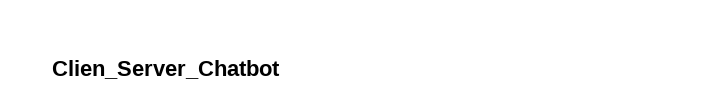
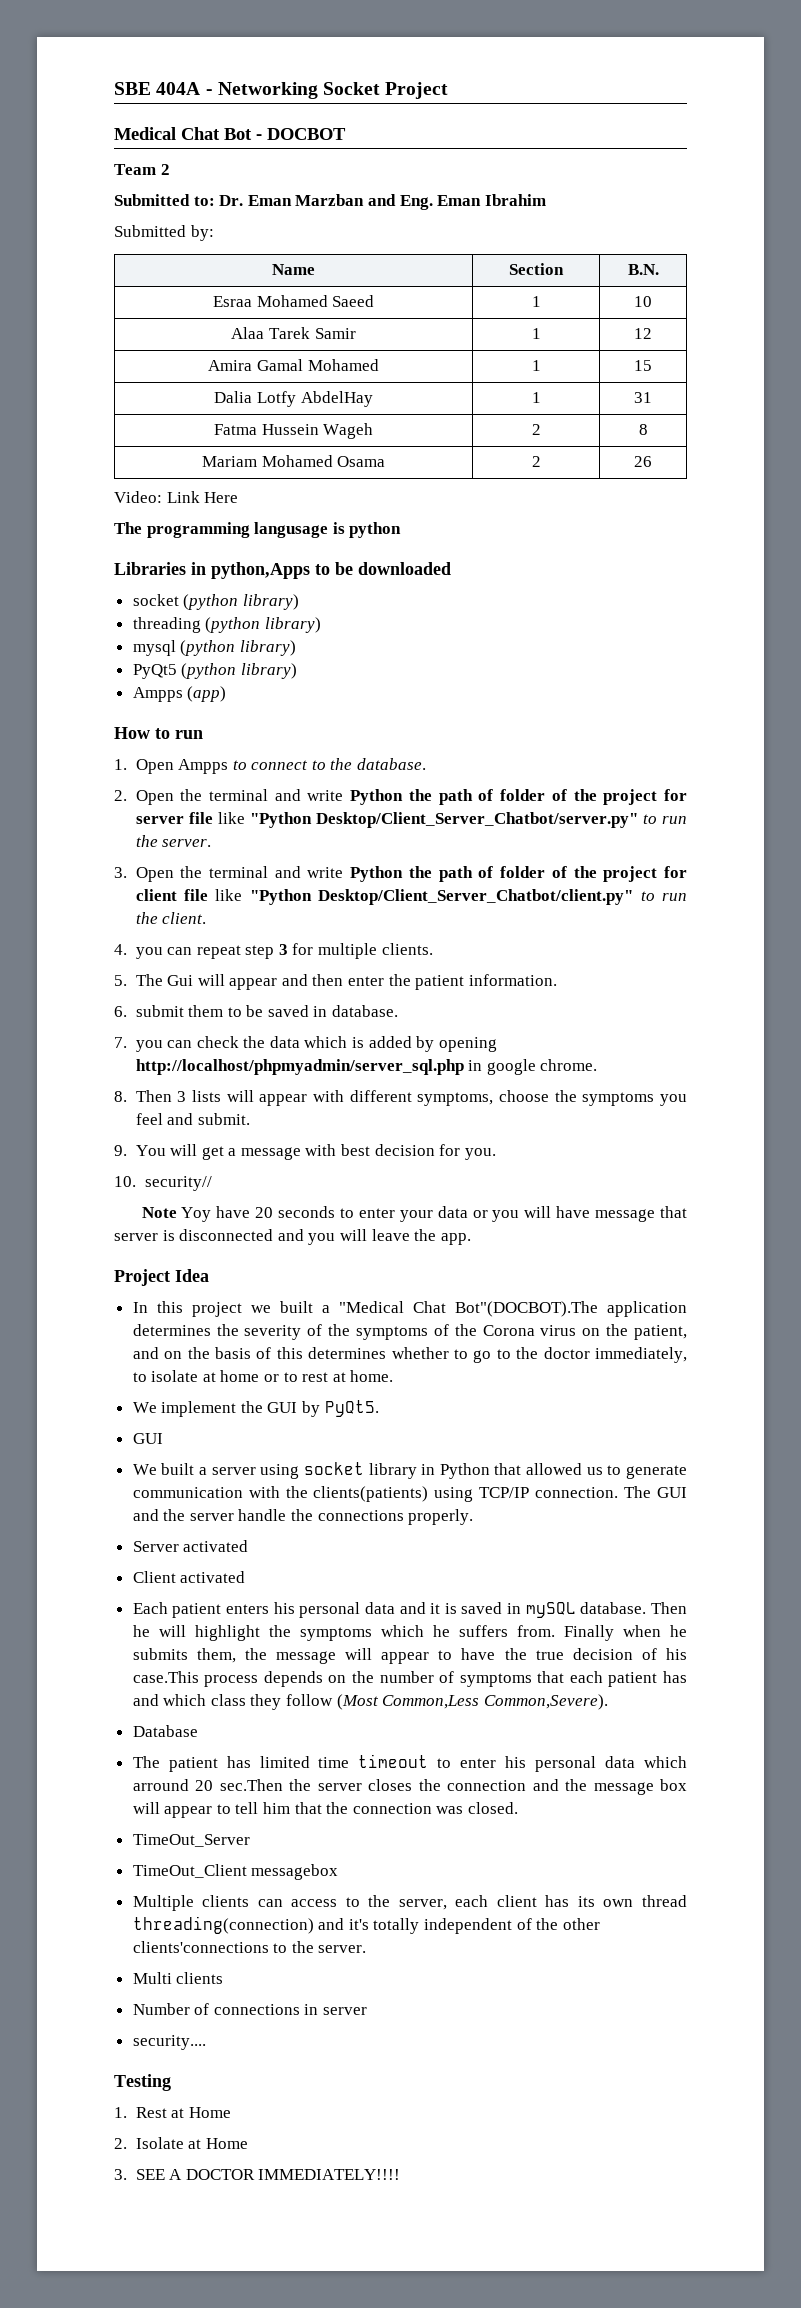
[52,60,280,79] Clien_Server_Chatbot -> [114,82,449,99] [114,127,346,140] [114,164,170,175] [114,194,546,210] [114,225,214,241] [272,264,315,275] [509,263,564,275] [627,264,659,275] [212,295,375,307] [531,296,541,307] [634,296,652,307] [231,327,356,339] [531,328,541,339] [634,328,652,339] [208,359,379,371] [531,360,541,371] [634,360,652,371] [214,391,373,407] [531,392,541,403] [634,392,652,403] [213,423,374,439] [531,424,541,435] [638,424,648,435] [201,455,386,467] [531,456,541,467] [634,456,652,467] [114,491,239,503] [114,522,402,538] [114,562,451,579] [132,594,299,610] [132,617,321,633] [132,640,296,656] [132,663,297,679] [132,686,227,702] [114,727,203,739] [114,758,427,774] [114,789,687,805] [135,812,688,828] [135,835,212,847] [114,866,687,882] [135,889,687,905] [135,912,207,924] [114,943,433,959] [114,974,557,990] [114,1005,399,1017] [114,1036,497,1052] [135,1059,598,1075] [114,1090,687,1106] [135,1113,250,1125] [114,1144,496,1160] [114,1176,212,1191] [141,1206,688,1222] [114,1229,471,1245] [114,1269,209,1286] [132,1301,687,1317] [132,1324,687,1340] [132,1347,687,1363] [132,1370,394,1382] [132,1400,379,1417] [132,1433,163,1444] [132,1462,687,1479] [132,1486,687,1502] [132,1509,474,1525] [132,1540,249,1552] [132,1571,246,1583] [132,1602,687,1618] [132,1625,687,1641] [132,1648,688,1664] [132,1671,687,1687] [132,1694,608,1710] [132,1725,198,1737] [132,1754,687,1772] [132,1779,687,1795] [132,1802,519,1818] [132,1834,250,1847] [132,1864,339,1880] [132,1895,687,1911] [132,1916,600,1934] [132,1941,367,1953] [132,1972,224,1984] [132,2003,368,2015] [132,2035,206,2050] [114,2074,171,2091] [114,2107,231,2118] [114,2137,248,2149] [114,2169,401,2180] SBE 404A - Networking Socket Project // Medical Chat Bot - DOCBOT // Team 2 // Submitted to: Dr. Eman Marzban and Eng. Eman Ibrahim // Submitted by: // Name | Section | B.N. // Esraa Mohamed Saeed | 1 | 10 // Alaa Tarek Samir | 1 | 12 // Amira Gamal Mohamed | 1 | 15 // Dalia Lotfy AbdelHay | 1 | 31 // Fatma Hussein Wageh | 2 | 8 // Mariam Mohamed Osama | 2 | 26 // Video: Link Here // The programming langusage is python // Libraries in python,Apps to be downloaded // socket (python library) // threading (python library) // mysql (python library) // PyQt5 (python library) // Ampps (app) // How to run // 1. Open Ampps to connect to the database. // 2. Open the terminal and write Python the path of folder of the project for server file like "Python Desktop/Client_Server_Chatbot/server.py" to run the server. // 3. Open the terminal and write Python the path of folder of the project for client file like "Python Desktop/Client_Server_Chatbot/client.py" to run the client. // 4. you can repeat step 3 for multiple clients. // 5. The Gui will appear and then enter the patient information. // 6. submit them to be saved in database. // 7. you can check the data which is added by opening http://localhost/phpmyadmin/server_sql.php in google chrome. // 8. Then 3 lists will appear with different symptoms, choose the symptoms you feel and submit. // 9. You will get a message with best decision for you. // 10. security// // Note Yoy have 20 seconds to enter your data or you will have message that server is disconnected and you will leave the app. // Project Idea // In this project we built a "Medical Chat Bot"(DOCBOT).The application determines the severity of the symptoms of the Corona virus on the patient, and on the basis of this determines whether to go to the doctor immediately, to isolate at home or to rest at home. // We implement the GUI by PyQt5. // GUI // We built a server using socket library in Python that allowed us to generate communication with the clients(patients) using TCP/IP connection. The GUI and the server handle the connections properly. // Server activated // Client activated // Each patient enters his personal data and it is saved in mySQL database. Then he will highlight the symptoms which he suffers from. Finally when he submits them, the message will appear to have the true decision of his case.This process depends on the number of symptoms that each patient has and which class they follow (Most Common,Less Common,Severe). // Database // The patient has limited time timeout to enter his personal data which arround 20 sec.Then the server closes the connection and the message box will appear to tell him that the connection was closed. // TimeOut_Server // TimeOut_Client messagebox // Multiple clients can access to the server, each client has its own thread threading(connection) and it's totally independent of the other clients'connections to the server. // Multi clients // Number of connections in server // security.... // Testing // 1. Rest at Home // 2. Isolate at Home // 3. SEE A DOCTOR IMMEDIATELY!!!!

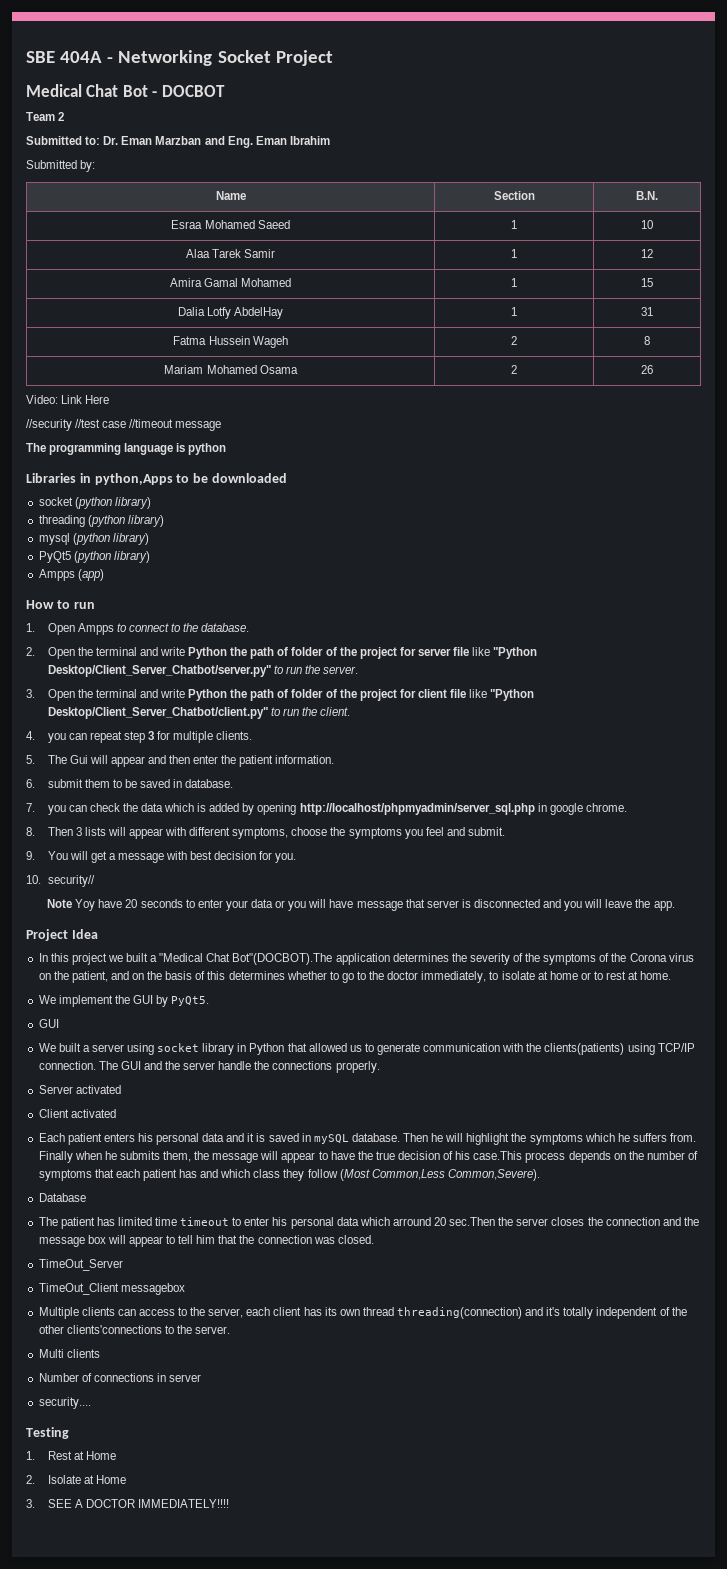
(239, 497) none -> [26,419,222,431] // //security //test case //timeout message
[254,522,329,538] langusage -> [124,443,174,455] language

